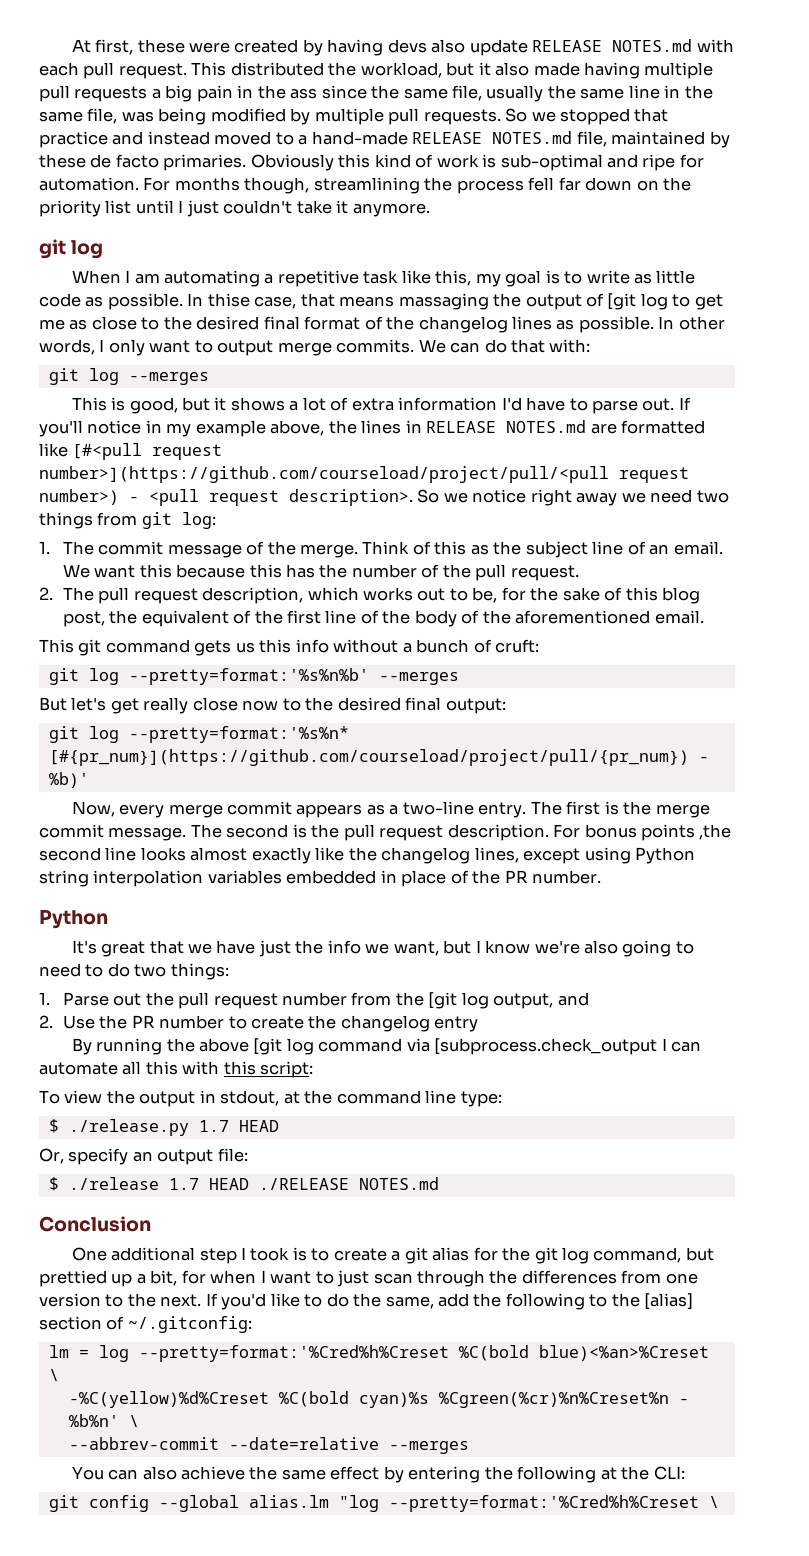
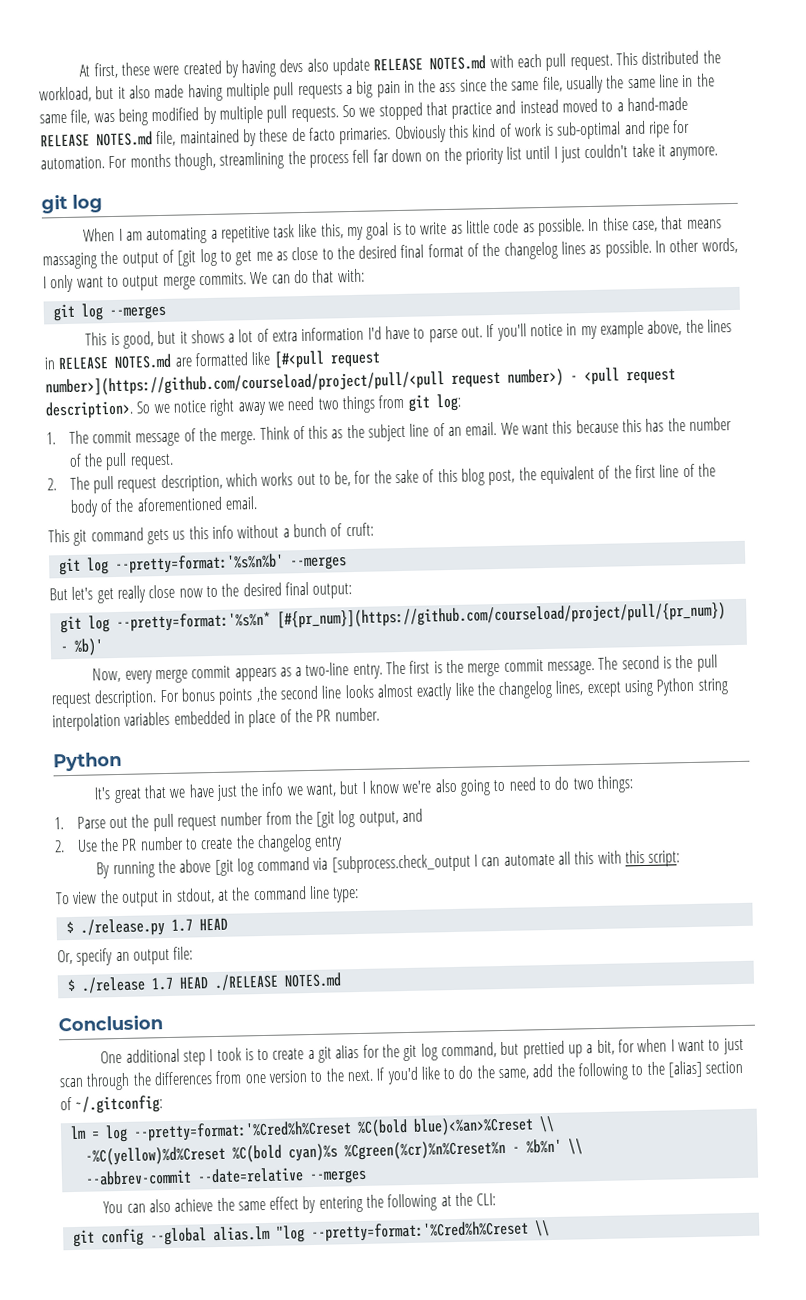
[48,1369,59,1381] \ -> [538,1115,555,1133] \\
[128,1415,139,1427] \ -> [567,1138,583,1155] \\
[708,1496,719,1508] \ -> [533,1220,550,1237] \\

